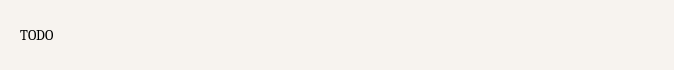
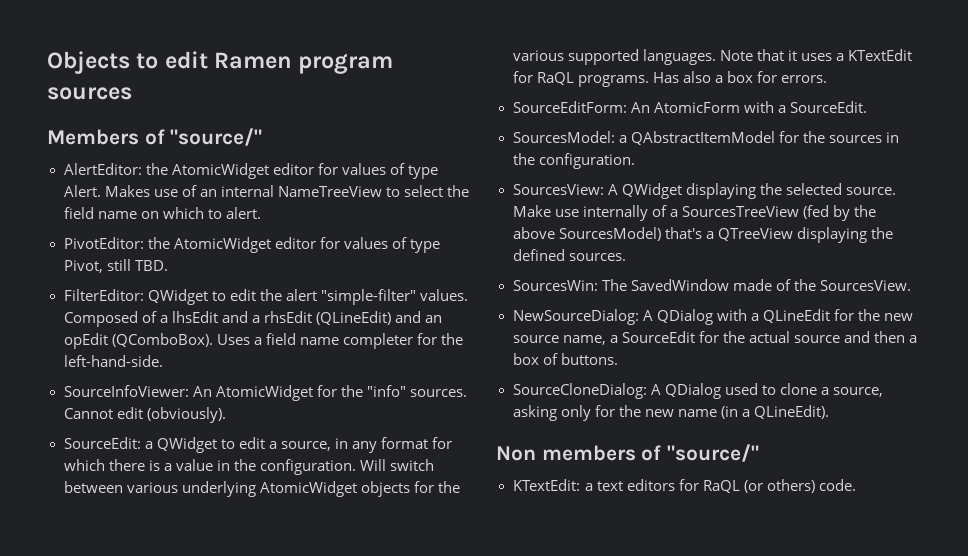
[20,30,54,40] TODO -> [47,51,394,74] [47,87,132,100] [47,128,263,146] [63,163,438,179] [63,185,469,197] [63,207,261,219] [63,237,440,253] [63,259,168,273] [63,289,468,305] [63,311,442,327] [63,333,463,349] [63,355,163,367] [63,385,467,401] [63,407,226,423] [63,437,453,453] [63,459,434,475] [63,481,460,497] [512,49,912,65] [512,71,827,87] [512,101,867,113] [512,131,899,145] [512,153,635,169] [512,183,896,199] [512,205,876,221] [512,227,893,243] [512,249,626,261] [512,279,911,291] [512,309,913,325] [512,331,917,345] [512,353,618,365] [512,383,883,399] [512,405,829,421] [496,444,760,462] [512,479,856,493] Objects to edit Ramen program sources // Members of "source/" // AlertEditor: the AtomicWidget editor for values of type Alert. Makes use of an internal NameTreeView to select the field name on which to alert. // PivotEditor: the AtomicWidget editor for values of type Pivot, still TBD. // FilterEditor: QWidget to edit the alert "simple-filter" values. Composed of a lhsEdit and a rhsEdit (QLineEdit) and an opEdit (QComboBox). Uses a field name completer for the left-hand-side. // SourceInfoViewer: An AtomicWidget for the "info" sources. Cannot edit (obviously). // SourceEdit: a QWidget to edit a source, in any format for which there is a value in the configuration. Will switch between various underlying AtomicWidget objects for the various supported languages. Note that it uses a KTextEdit for RaQL programs. Has also a box for errors. // SourceEditForm: An AtomicForm with a SourceEdit. // SourcesModel: a QAbstractItemModel for the sources in the configuration. // SourcesView: A QWidget displaying the selected source. Make use internally of a SourcesTreeView (fed by the above SourcesModel) that's a QTreeView displaying the defined sources. // SourcesWin: The SavedWindow made of the SourcesView. // NewSourceDialog: A QDialog with a QLineEdit for the new source name, a SourceEdit for the actual source and then a box of buttons. // SourceCloneDialog: A QDialog used to clone a source, asking only for the new name (in a QLineEdit). // Non members of "source/" // KTextEdit: a text editors for RaQL (or others) code.

